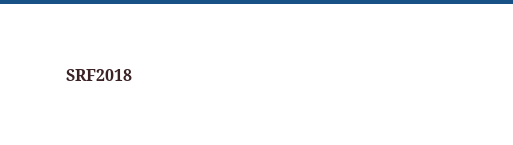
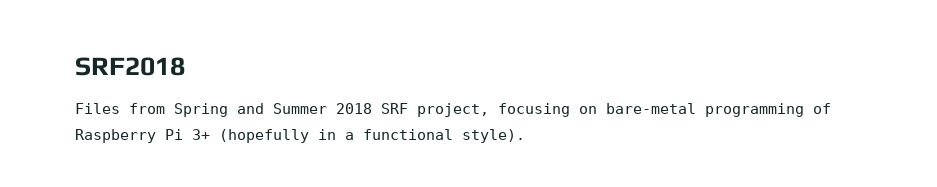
(132, 75) none -> [75,103,831,117] [75,129,525,143] // Files from Spring and Summer 2018 SRF project, focusing on bare-metal programming of Raspberry Pi 3+ (hopefully in a functional style).

